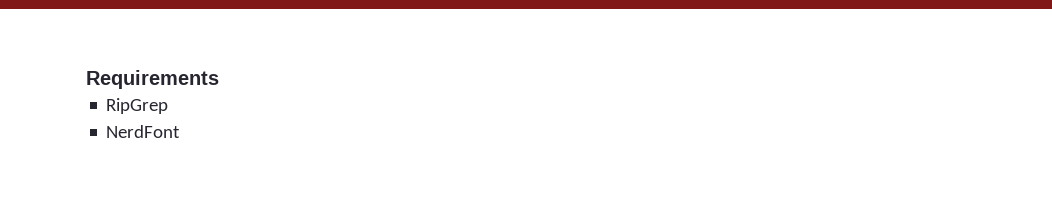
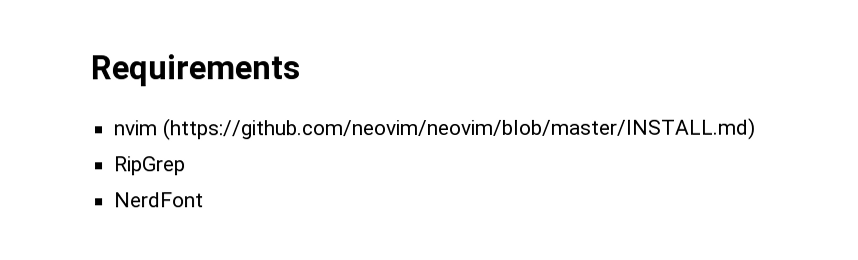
(219, 79) none -> [113,117,756,141] // nvim (https://github.com/neovim/neovim/blob/master/INSTALL.md)

